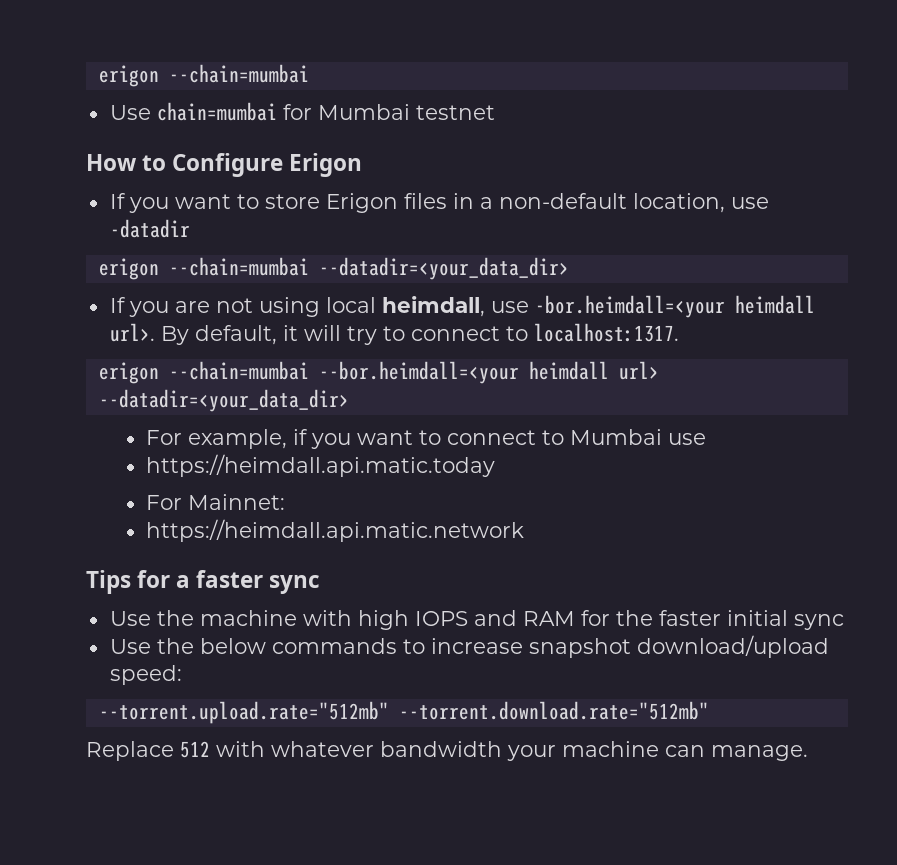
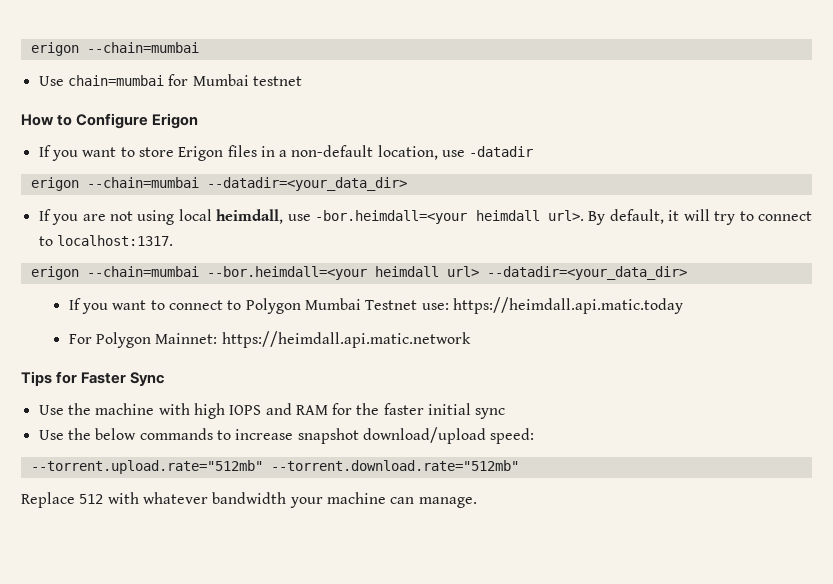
[146,429,309,449] For example, if -> [68,298,81,310] If
[570,429,707,445] Mumbai use // -> [245,298,449,314] Polygon Mumbai Testnet use:
(183, 502) none -> [95,332,151,348] Polygon
(286, 502) // -> (218, 338) none
[176,570,321,594] a faster sync -> [81,372,165,386] Faster Sync

